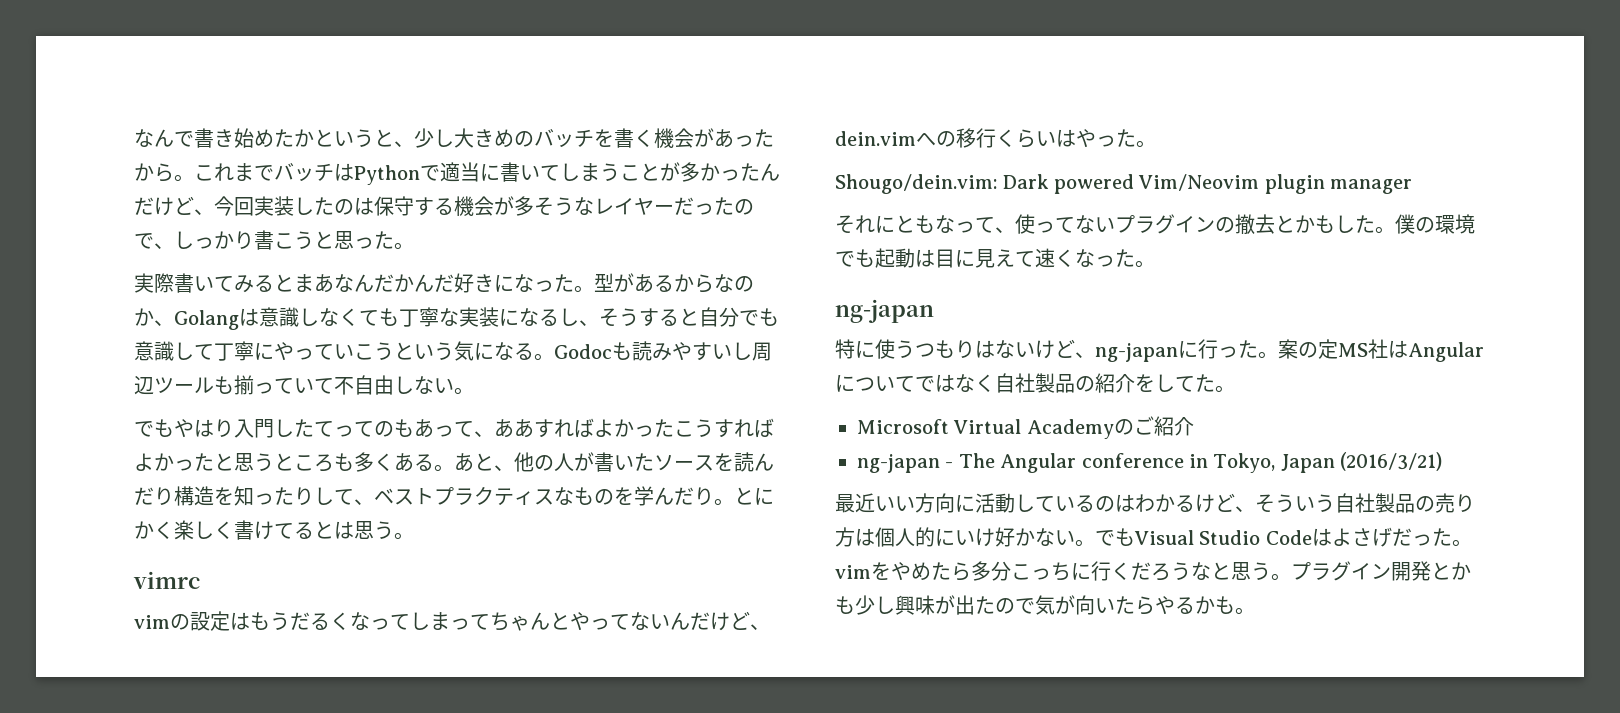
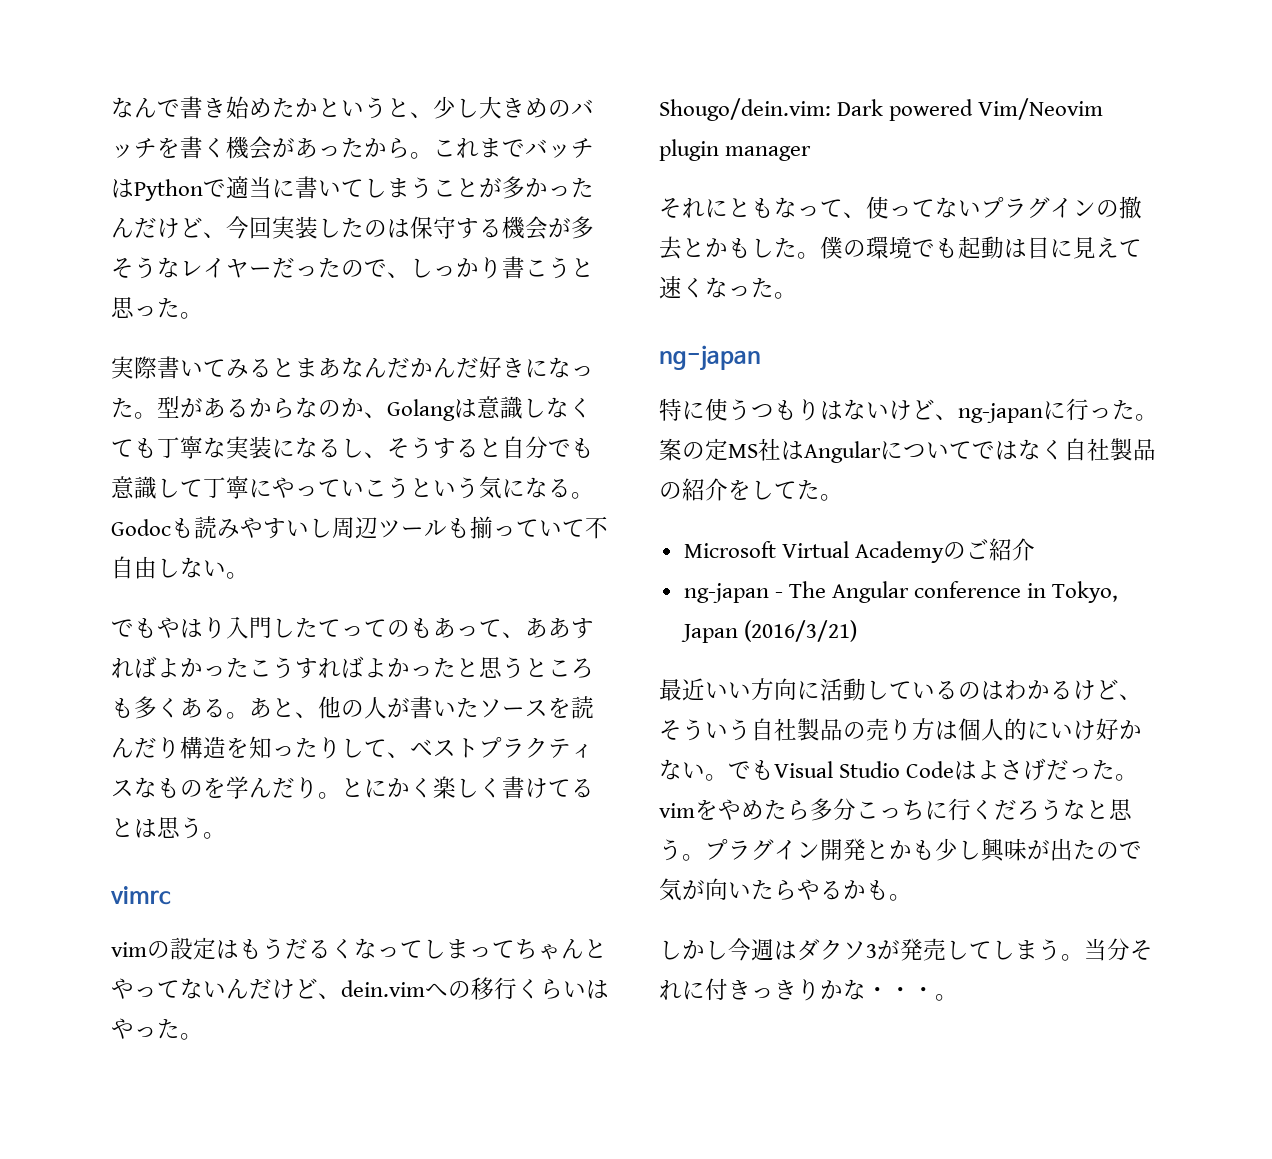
(1255, 611) none -> [659,938,1153,961] [659,978,958,1001] // しかし今週はダクソ3が発売してしまう。当分それに付きっきりかな・・・。

